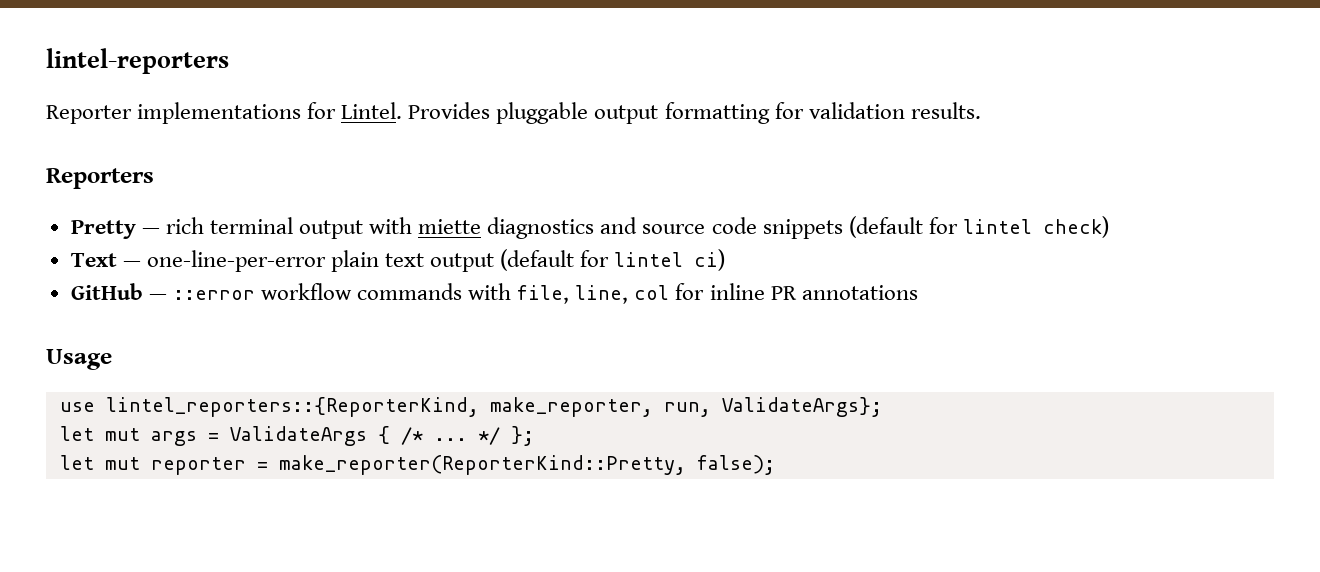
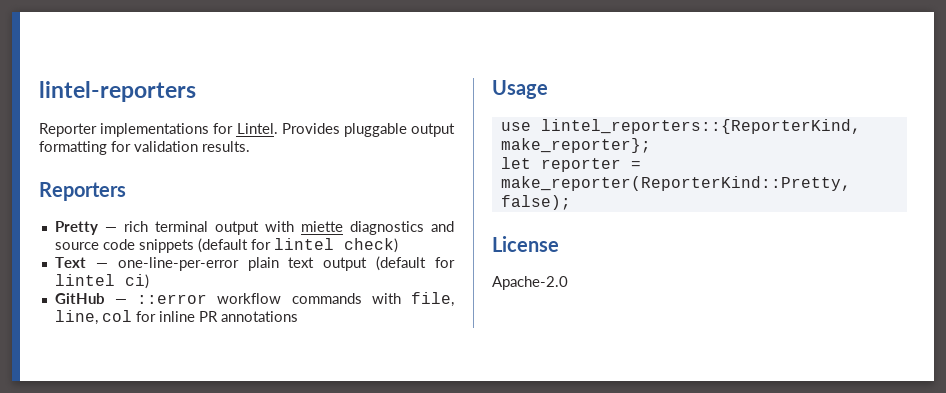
[489,397,882,417] [59,426,534,446] [59,455,140,470] make_reporter, run, ValidateArgs}; // let mut args = ValidateArgs { /* ... */ }; // let mut -> [500,138,651,153] [500,157,531,169] make_reporter}; // let
(775, 465) none -> [492,236,559,252] [492,276,568,290] // License // Apache-2.0

